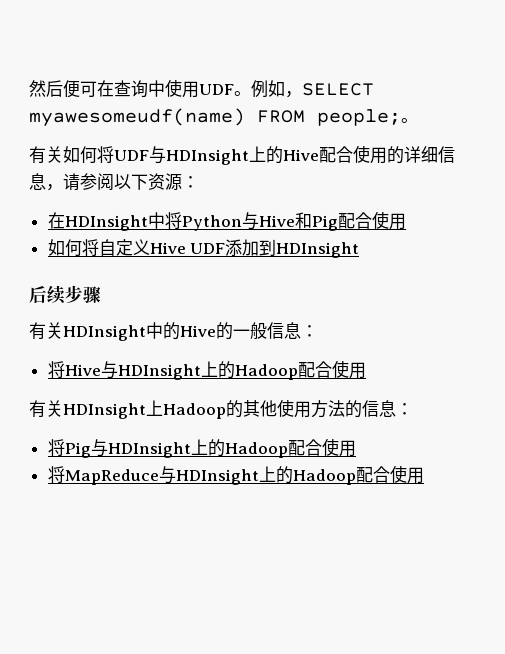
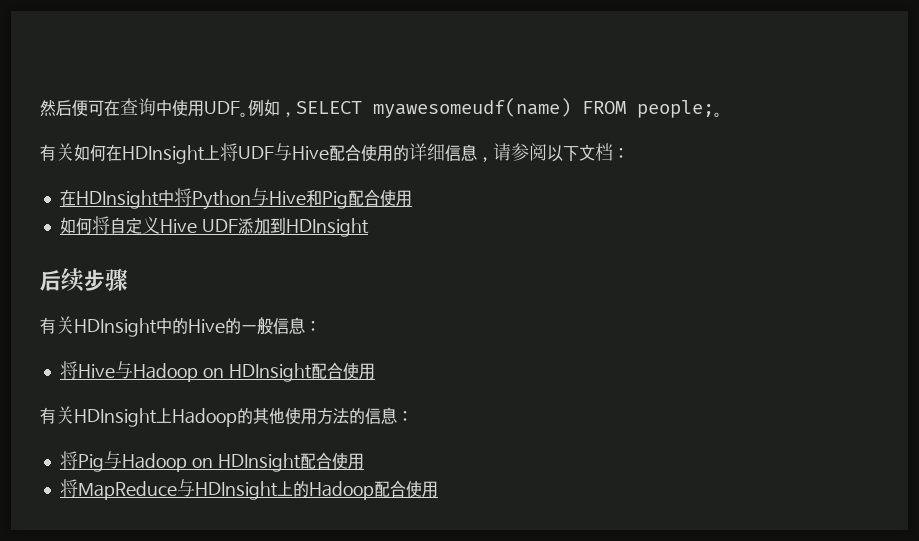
[97,146,283,165] 将UDF与HDInsight上的 -> [106,143,292,164] 在HDInsight上将UDF与
[148,173,182,191] 资源 -> [579,143,613,161] 文档
[117,361,298,380] HDInsight上的Hadoop -> [132,363,312,382] Hadoop on HDInsight
[107,439,288,458] HDInsight上的Hadoop -> [121,453,301,472] Hadoop on HDInsight

